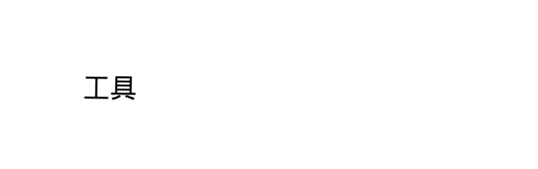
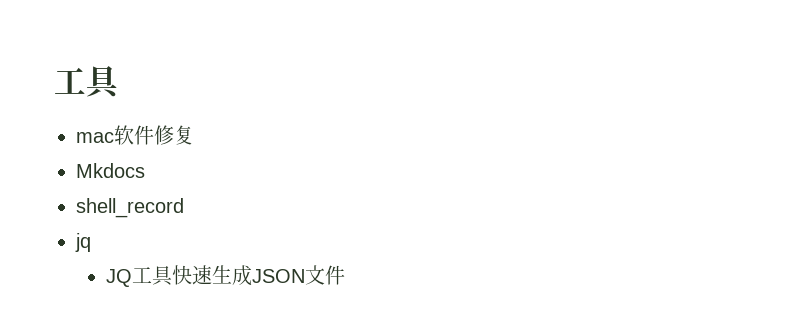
[82,75,138,101] 工具 -> [54,66,122,99] [76,125,194,145] [76,163,145,178] [76,198,184,218] [75,233,91,252] [106,265,346,287] 工具 // mac软件修复 // Mkdocs // shell_record // jq // JQ工具快速生成JSON文件

